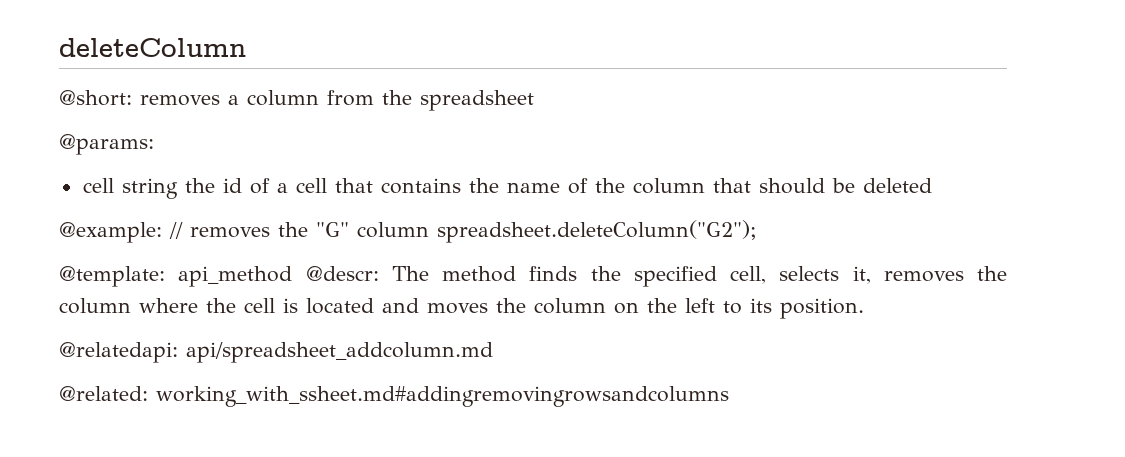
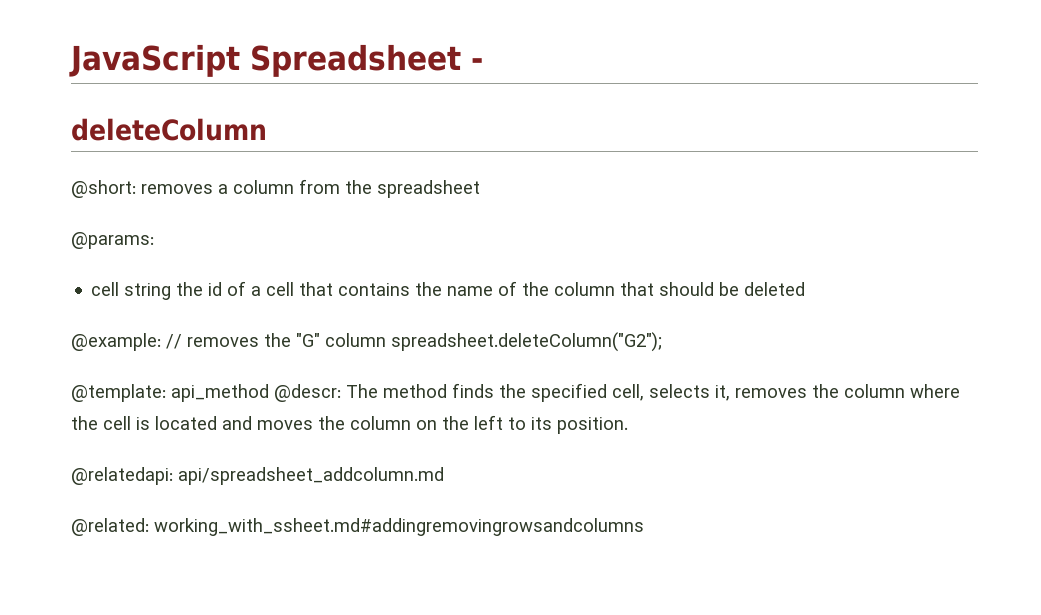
(59, 47) none -> [69,44,483,77] JavaScript Spreadsheet - //

